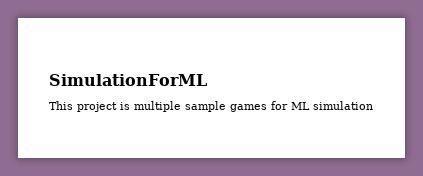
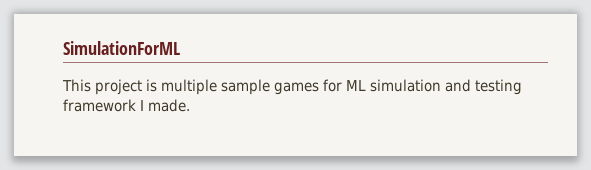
(373, 105) none -> [445,79,522,95] [63,99,190,112] and testing framework I made.

